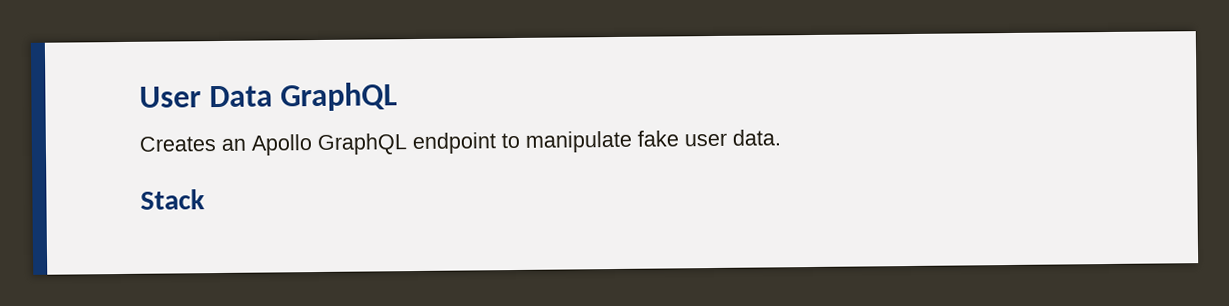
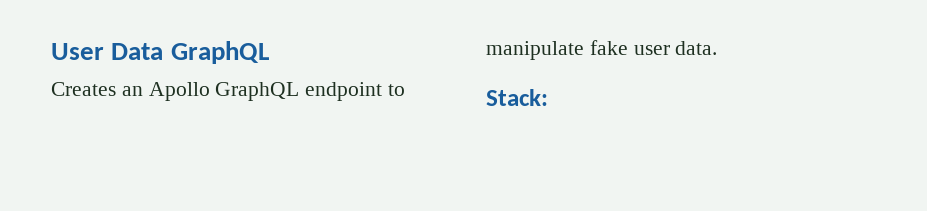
[140,189,205,210] Stack -> [486,89,548,106] Stack:

